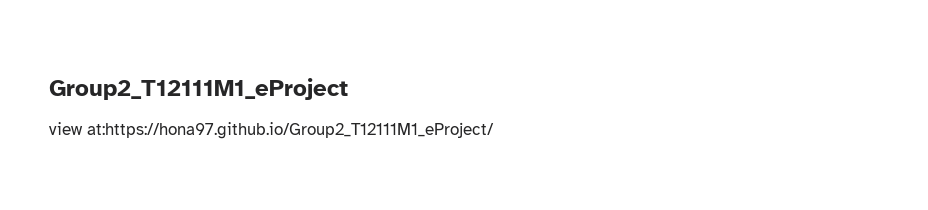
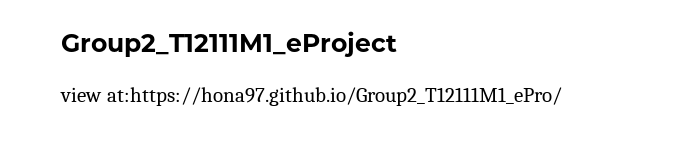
[87,122,494,139] at:https://hona97.github.io/Group2_T12111M1_eProject/ -> [106,87,562,106] at:https://hona97.github.io/Group2_T12111M1_ePro/

